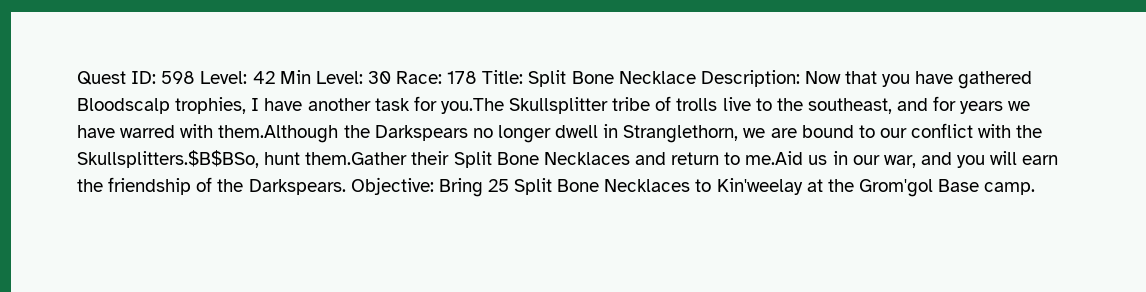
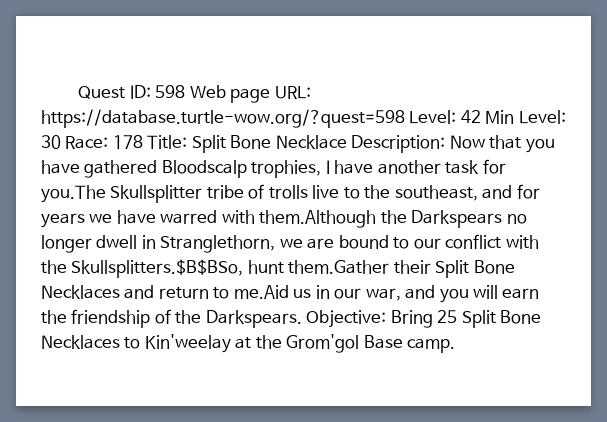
(196, 77) none -> [189,85,311,103] [41,109,405,128] Web page URL: https://database.turtle-wow.org/?quest=598

